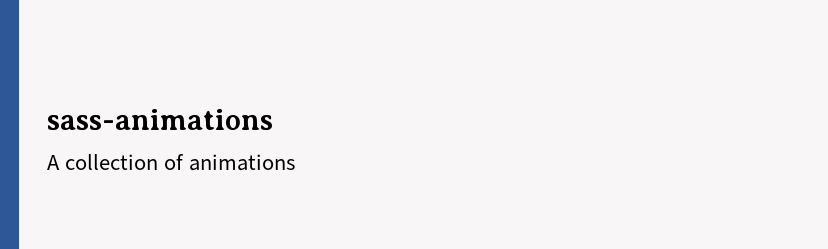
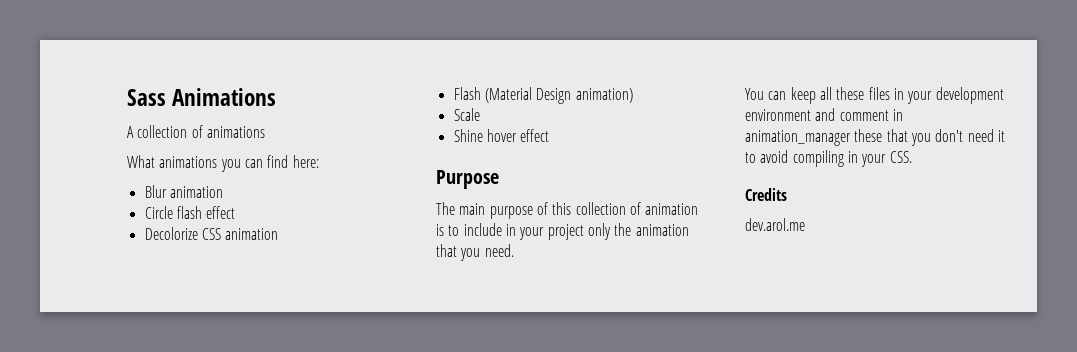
[47,109,273,130] sass-animations -> [127,88,277,106] Sass Animations
(296, 162) none -> [127,155,319,172] [144,185,223,198] [144,206,236,219] [144,227,279,240] [453,87,633,104] [453,108,480,121] [453,129,550,142] [436,170,499,189] [436,202,699,219] [436,223,689,240] [436,244,514,261] [745,87,1004,104] [745,108,903,121] [745,129,1005,146] [745,150,912,167] [745,188,787,201] [745,218,805,231] // What animations you can find here: // Blur animation // Circle flash effect // Decolorize CSS animation // Flash (Material Design animation) // Scale // Shine hover effect // Purpose // The main purpose of this collection of animation is to include in your project only the animation that you need. // You can keep all these files in your development environment and comment in animation_manager these that you don't need it to avoid compiling in your CSS. // Credits // dev.arol.me

